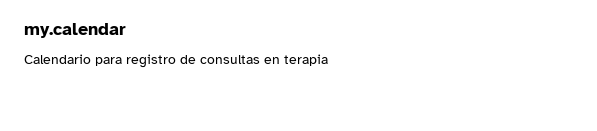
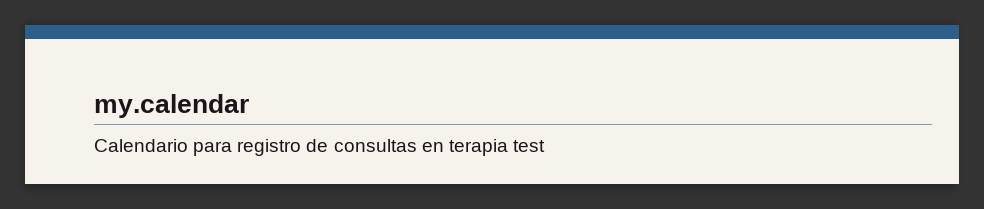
(328, 60) none -> [512,140,545,152] test

